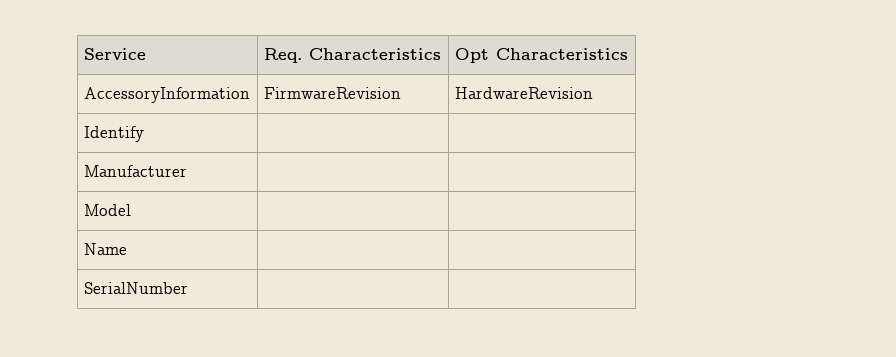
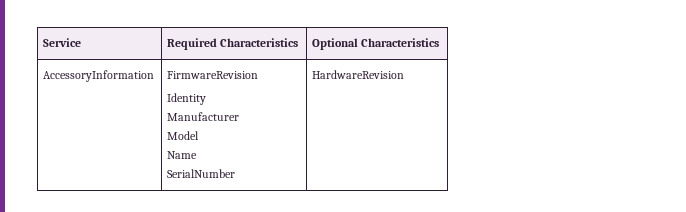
[263,48,302,63] Req. -> [167,38,218,50] Required
[454,48,489,63] Opt -> [312,38,359,50] Optional
[454,87,593,99] [83,126,144,142] [83,165,187,177] [83,204,131,216] [83,243,127,255] [83,282,188,294] | HardwareRevision // Identify | | // Manufacturer | | // Model | | // Name | | // SerialNumber | | -> [167,93,207,105] [167,112,240,121] [167,131,200,140] [167,151,198,159] [167,169,236,178] [312,70,405,79] // Identity // Manufacturer // Model // Name // SerialNumber | HardwareRevision

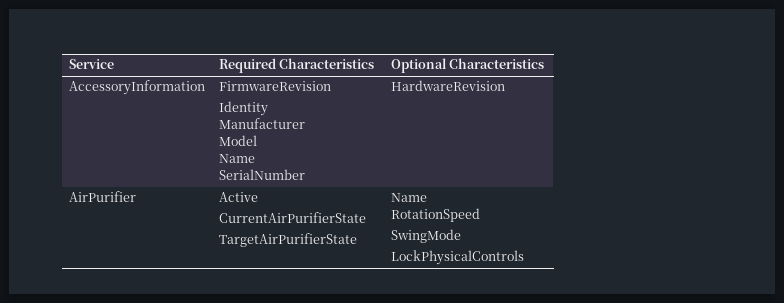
(405, 74) none -> [68,191,136,202] [218,192,258,202] [218,212,366,223] [218,233,357,247] [390,193,427,202] [390,208,480,222] [390,229,461,243] [390,250,524,265] // AirPurifier | Active // CurrentAirPurifierState // TargetAirPurifierState | Name // RotationSpeed // SwingMode // LockPhysicalControls

